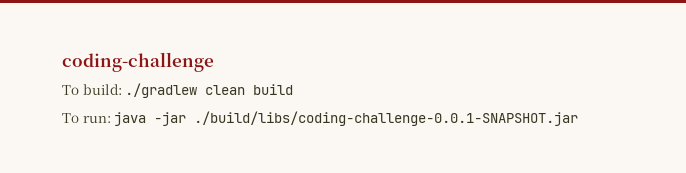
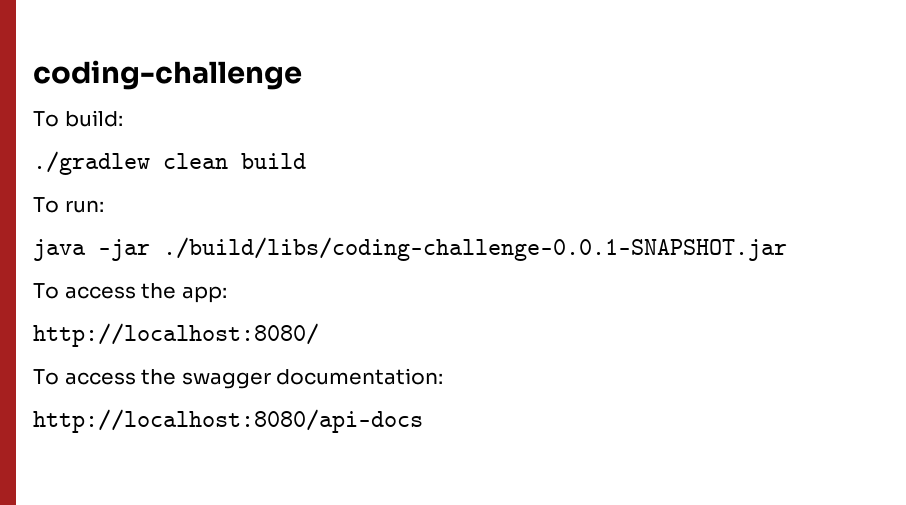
(122, 89) none -> (123, 118) //
(111, 119) none -> (104, 206) //
(579, 118) none -> [33,283,227,303] [33,323,319,347] [33,368,444,389] [33,409,423,433] // To access the app: // http://localhost:8080/ // To access the swagger documentation: // http://localhost:8080/api-docs

